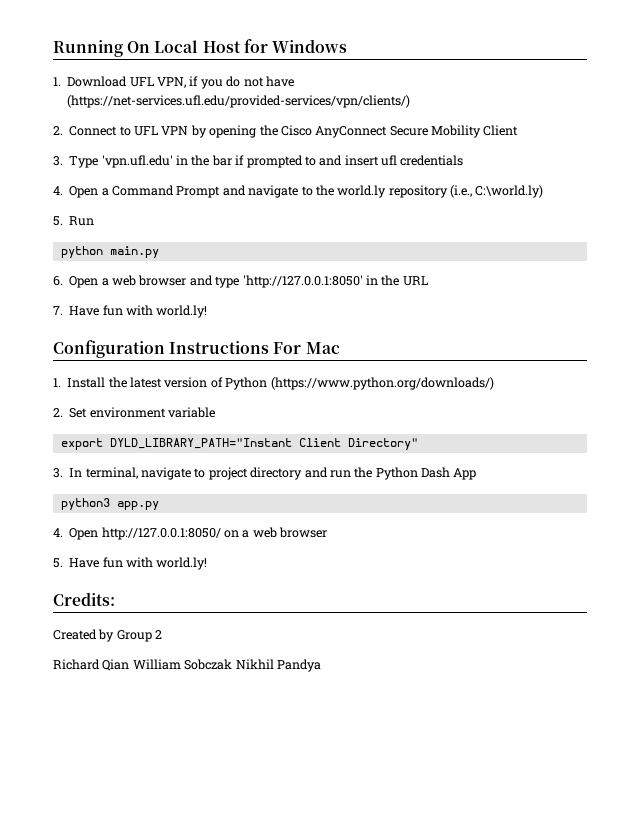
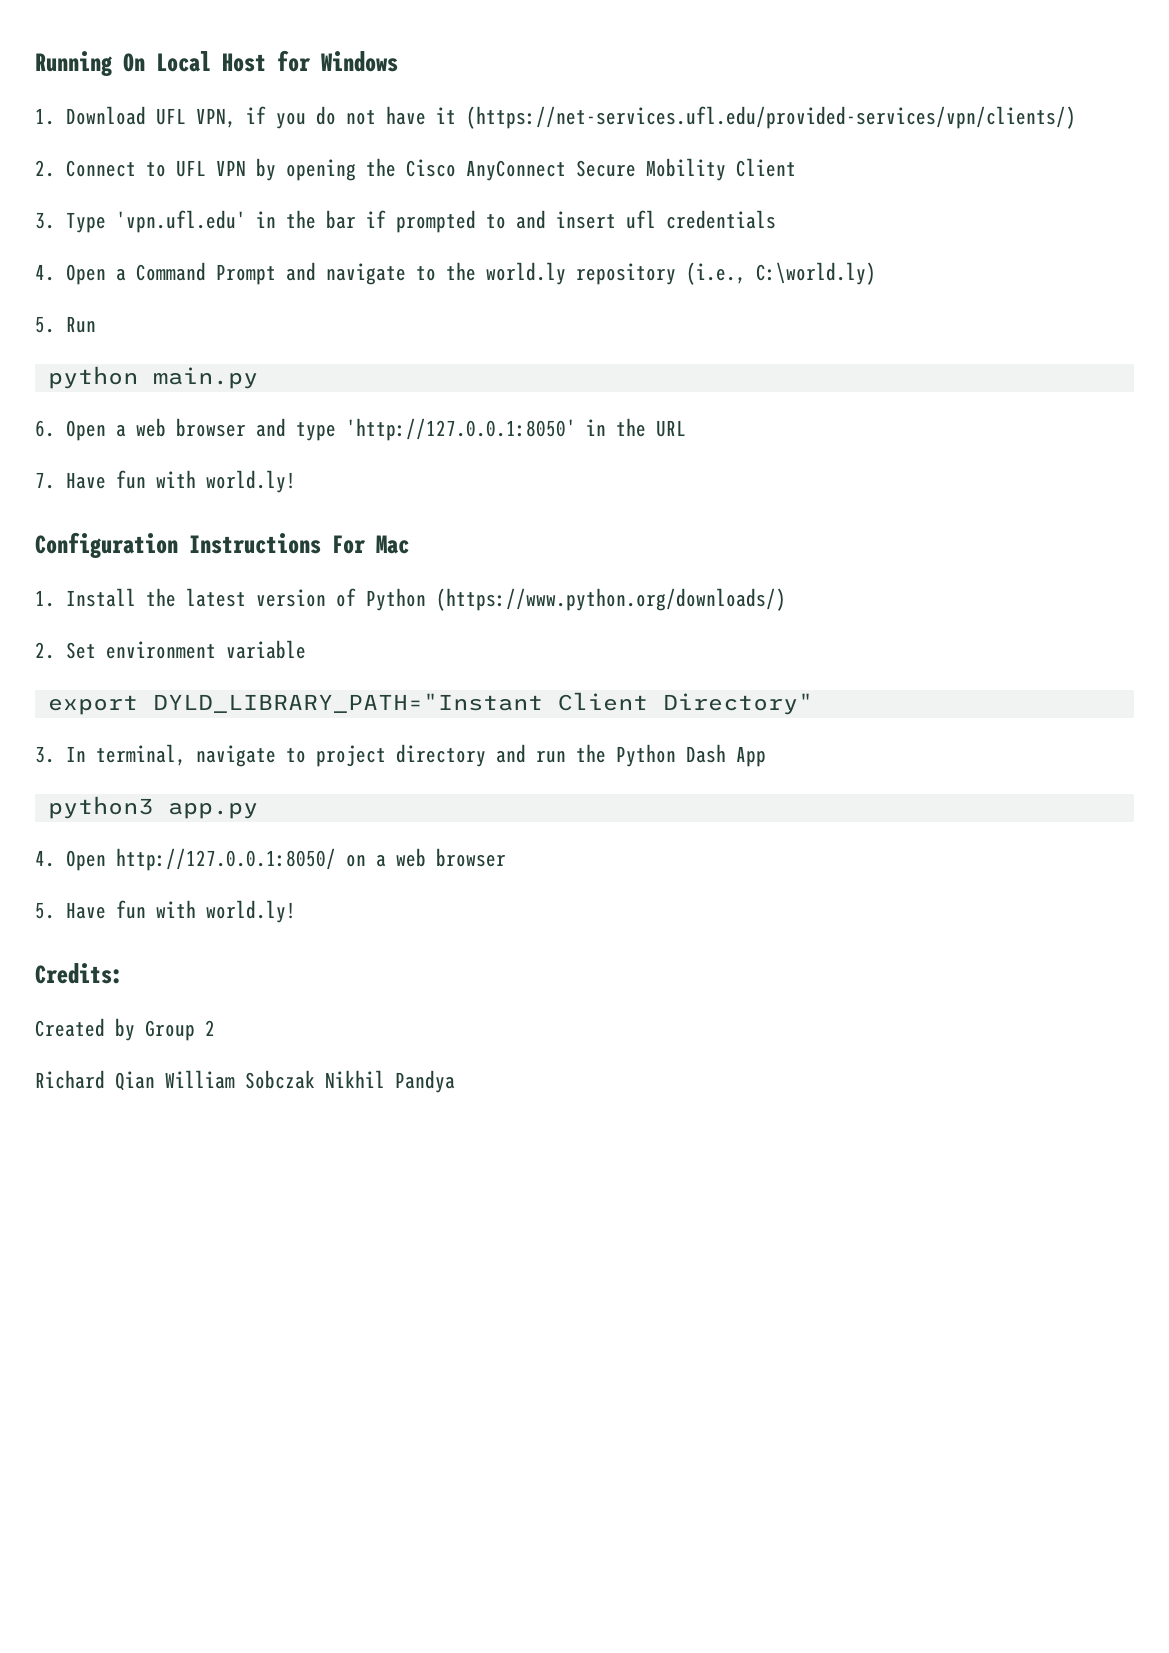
(294, 81) none -> [435,107,456,124] it

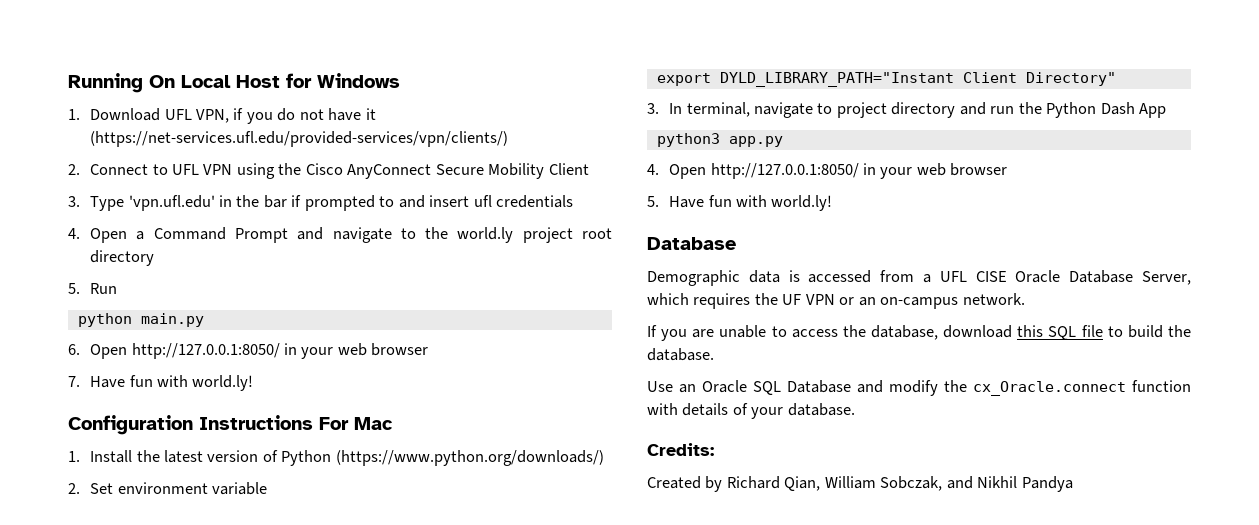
[255,158,356,181] by opening -> [236,163,275,179] using
[575,262,876,285] repository (i.e., C:\world.ly) -> [522,227,612,243] [90,250,155,266] project root directory
[115,418,686,441] a web browser and type 'http://127.0.0.1:8050' in the URL -> [131,343,429,359] http://127.0.0.1:8050/ in your web browser
[345,854,386,867] on a -> [862,163,913,179] in your
[35,963,123,984] [35,1018,215,1041] [35,1070,315,1091] Credits: // Created by Group 2 // Richard Qian William Sobczak -> [647,237,736,250] [647,270,1191,286] [647,293,1025,309] [647,325,1191,341] [647,348,714,361] [647,380,1191,396] [647,403,855,419] [647,443,714,456] [647,476,973,492] Database // Demographic data is accessed from a UFL CISE Oracle Database Server, which requires the UF VPN or an on-campus network. // If you are unable to access the database, download this SQL file to build the database. // Use an Oracle SQL Database and modify the cx_Oracle.connect function with details of your database. // Credits: // Created by Richard Qian, William Sobczak, and

